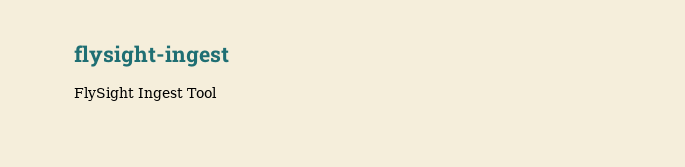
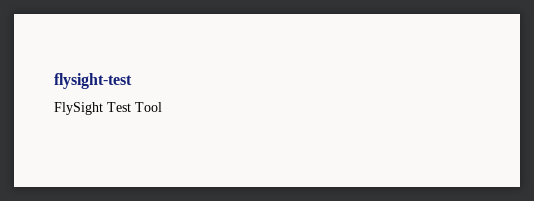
[74,45,229,67] flysight-ingest -> [54,73,132,89] flysight-test
[138,88,183,101] Ingest -> [107,102,131,112] Test

